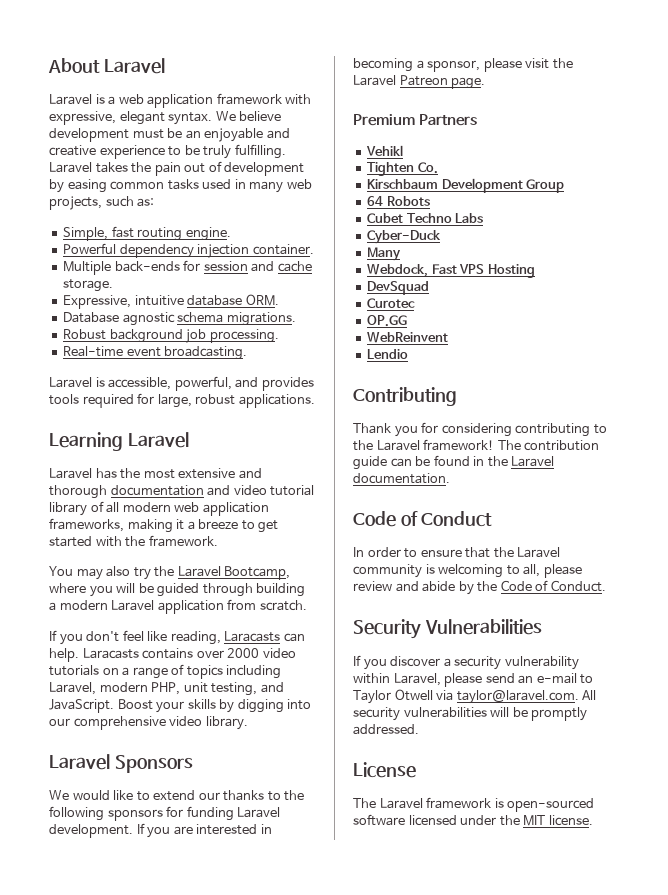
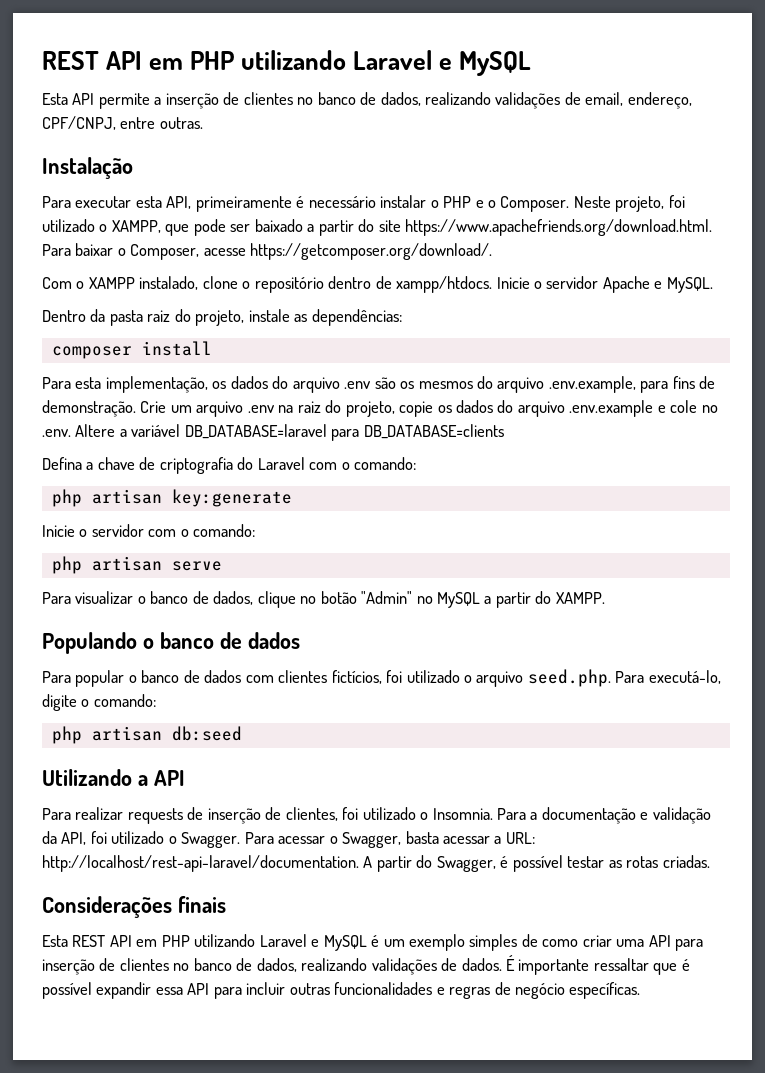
[48,58,165,74] [49,93,312,108] [49,111,282,125] [49,128,290,142] [49,144,286,159] [49,161,305,176] [49,179,312,193] [49,196,155,210] [63,226,231,241] [63,243,314,258] [63,260,312,275] [63,279,114,292] [63,294,279,309] [63,312,296,326] [63,329,279,343] [63,346,248,360] [49,376,314,391] [49,393,315,408] [49,432,189,451] [49,468,262,479] [49,485,315,499] [49,501,269,516] [49,518,279,533] [49,535,218,547] [49,566,291,580] [49,583,306,597] [49,599,307,614] [49,630,305,645] [49,648,296,662] [49,664,282,679] [49,682,284,696] [49,699,312,713] [49,716,248,730] [49,754,193,773] [49,790,305,801] [49,806,281,821] [49,823,272,838] [353,58,573,72] [353,75,486,89] [353,114,478,126] [366,145,404,156] [367,162,438,176] [367,178,565,193] [367,196,430,206] [367,213,484,223] [367,230,442,244] [367,247,402,261] [367,264,535,278] [367,281,430,295] [367,298,416,308] [367,315,408,327] [367,332,449,343] [367,349,409,359] [353,387,457,406] [353,422,607,437] [353,439,600,451] [353,455,555,470] [353,473,450,484] [353,511,493,527] [353,547,561,558] [353,564,582,578] [353,580,606,595] [353,619,542,639] [353,655,579,670] [353,673,594,687] [353,689,597,704] [353,707,588,721] [353,724,419,735] [353,762,416,778] [353,797,595,812] [353,814,593,826] About Laravel // Laravel is a web application framework with expressive, elegant syntax. We believe development must be an enjoyable and creative experience to be truly fulfilling. Laravel takes the pain out of development by easing common tasks used in many web projects, such as: // Simple, fast routing engine. // Powerful dependency injection container. // Multiple back-ends for session and cache storage. // Expressive, intuitive database ORM. // Database agnostic schema migrations. // Robust background job processing. // Real-time event broadcasting. // Laravel is accessible, powerful, and provides tools required for large, robust applications. // Learning Laravel // Laravel has the most extensive and thorough documentation and video tutorial library of all modern web application frameworks, making it a breeze to get started with the framework. // You may also try the Laravel Bootcamp, where you will be guided through building a modern Laravel application from scratch. // If you don't feel like reading, Laracasts can help. Laracasts contains over 2000 video tutorials on a range of topics including Laravel, modern PHP, unit testing, and JavaScript. Boost your skills by digging into our comprehensive video library. // Laravel Sponsors // We would like to extend our thanks to the following sponsors for funding Laravel development. If you are interested in becoming a sponsor, please visit the Laravel Patreon page. // Premium Partners // Vehikl // Tighten Co. // Kirschbaum Development Group // 64 Robots // Cubet Techno Labs // Cyber-Duck // Many // Webdock, Fast VPS Hosting // DevSquad // Curotec // OP.GG // WebReinvent // Lendio // Contributing // Thank you for considering contributing to the Laravel framework! The contribution guide can be found in the Laravel documentation. // Code of Conduct // In order to ensure that the Laravel community is welcoming to all, please review and abide by the Code of Conduct. // Security Vulnerabilities // If you discover a security vulnerability within Laravel, please send an e-mail to Taylor Otwell via taylor@laravel.com. All security vulnerabilities will be promptly addressed. // License // The Laravel framework is open-sourced software licensed under the MIT license. -> [42,50,532,76] [42,92,692,109] [42,116,203,130] [42,157,133,179] [42,195,685,212] [42,219,713,236] [42,243,493,260] [42,276,713,293] [42,309,402,326] [51,341,212,359] [42,376,716,393] [42,400,718,417] [42,424,504,441] [42,457,417,474] [51,489,292,507] [42,524,256,537] [51,556,222,574] [42,591,605,608] [42,632,300,654] [42,669,721,687] [42,694,156,711] [51,726,242,744] [42,769,185,786] [42,807,711,824] [42,831,535,848] [42,855,710,872] [42,896,226,918] [42,934,704,951] [42,955,690,975] [42,982,641,999] REST API em PHP utilizando Laravel e MySQL // Esta API permite a inserção de clientes no banco de dados, realizando validações de email, endereço, CPF/CNPJ, entre outras. // Instalação // Para executar esta API, primeiramente é necessário instalar o PHP e o Composer. Neste projeto, foi utilizado o XAMPP, que pode ser baixado a partir do site https://www.apachefriends.org/download.html. Para baixar o Composer, acesse https://getcomposer.org/download/. // Com o XAMPP instalado, clone o repositório dentro de xampp/htdocs. Inicie o servidor Apache e MySQL. // Dentro da pasta raiz do projeto, instale as dependências: // composer install // Para esta implementação, os dados do arquivo .env são os mesmos do arquivo .env.example, para fins de demonstração. Crie um arquivo .env na raiz do projeto, copie os dados do arquivo .env.example e cole no .env. Altere a variável DB_DATABASE=laravel para DB_DATABASE=clients // Defina a chave de criptografia do Laravel com o comando: // php artisan key:generate // Inicie o servidor com o comando: // php artisan serve // Para visualizar o banco de dados, clique no botão "Admin" no MySQL a partir do XAMPP. // Populando o banco de dados // Para popular o banco de dados com clientes fictícios, foi utilizado o arquivo seed.php. Para executá-lo, digite o comando: // php artisan db:seed // Utilizando a API // Para realizar requests de inserção de clientes, foi utilizado o Insomnia. Para a documentação e validação da API, foi utilizado o Swagger. Para acessar o Swagger, basta acessar a URL: http://localhost/rest-api-laravel/documentation. A partir do Swagger, é possível testar as rotas criadas. // Considerações finais // Esta REST API em PHP utilizando Laravel e MySQL é um exemplo simples de como criar uma API para inserção de clientes no banco de dados, realizando validações de dados. É importante ressaltar que é possível expandir essa API para incluir outras funcionalidades e regras de negócio específicas.

